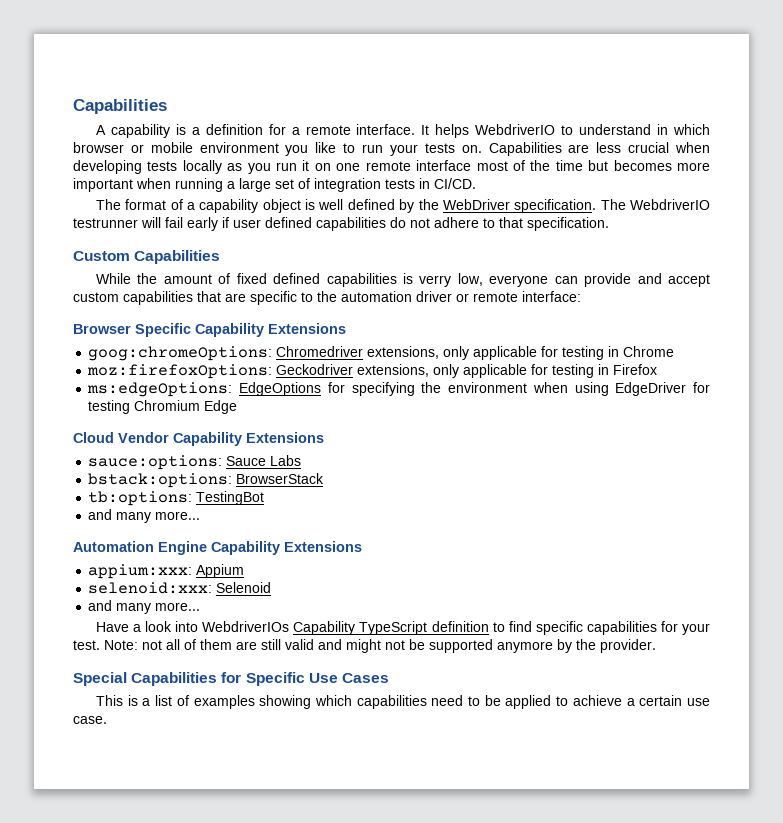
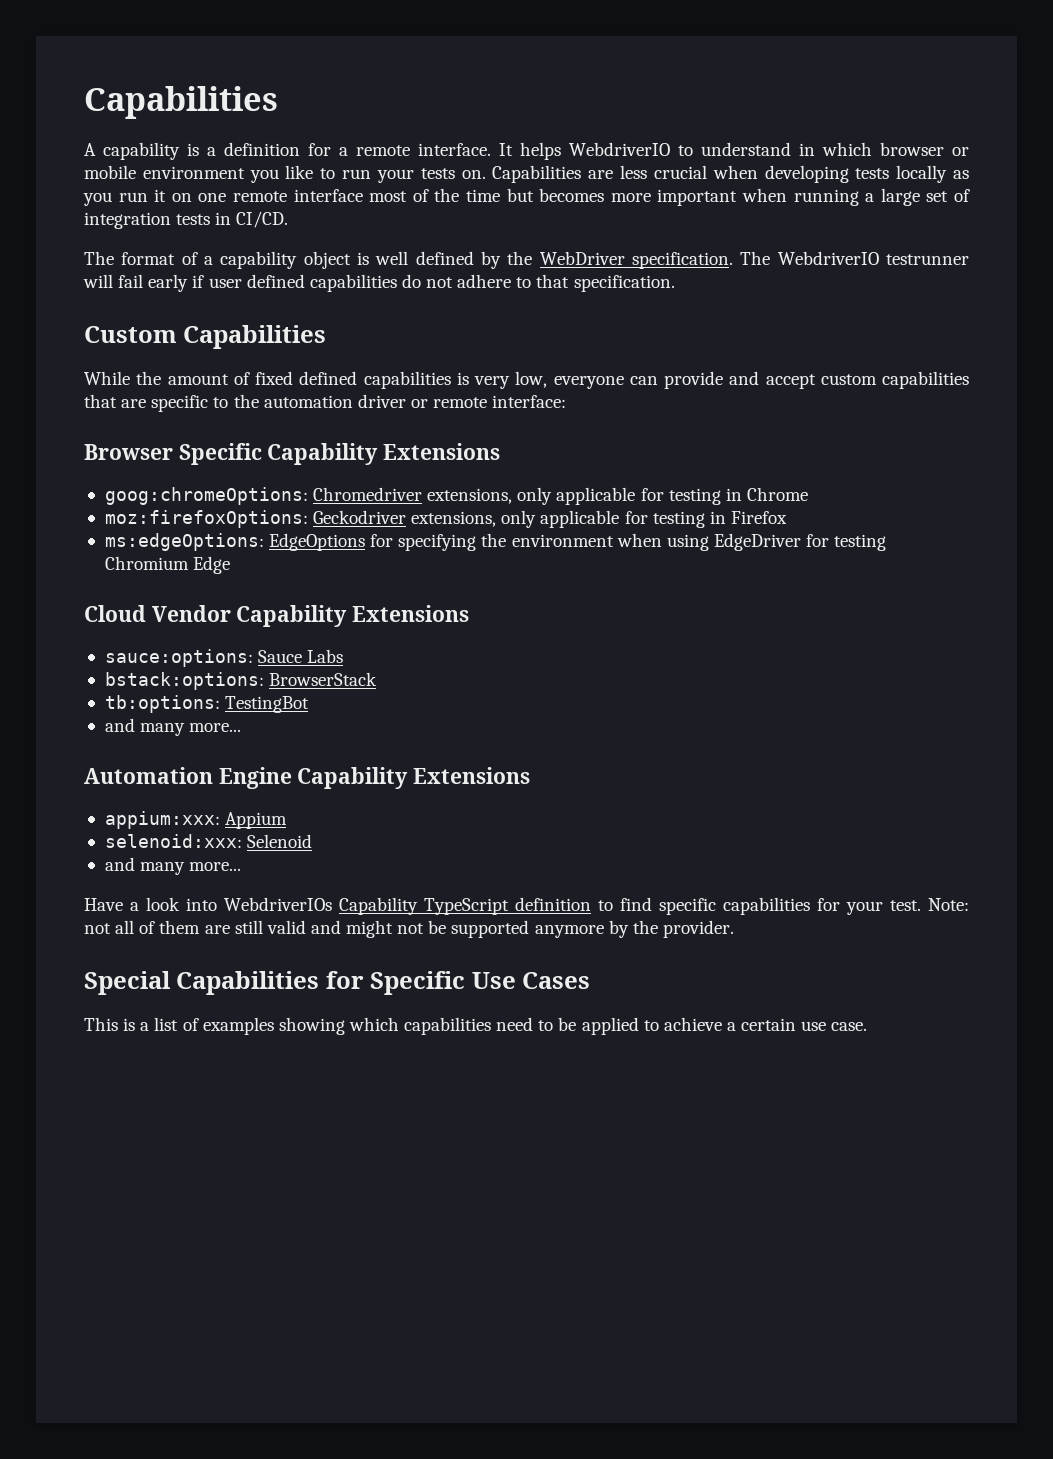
[419,275,452,287] verry -> [474,376,510,389] very

